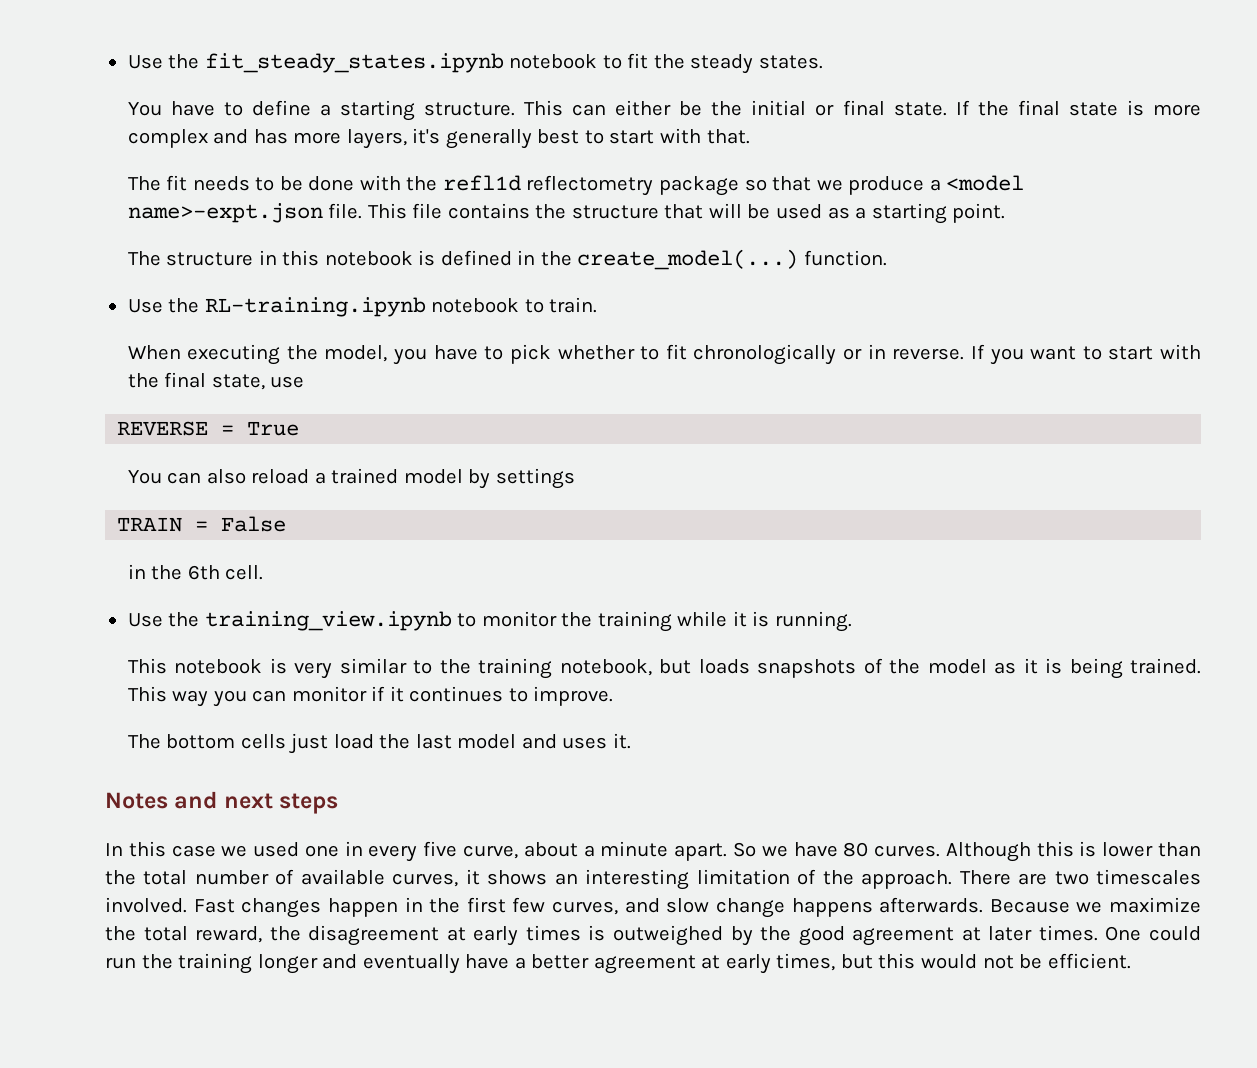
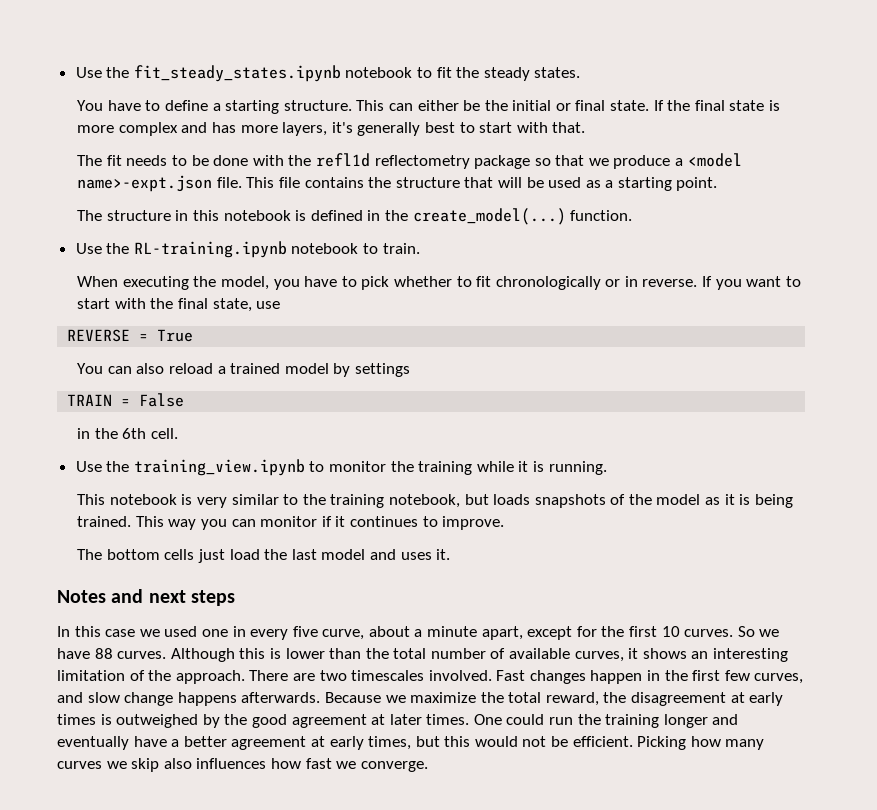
[674,843,728,861] apart. -> [481,626,734,640] apart, except for the first 10 curves.
[843,842,869,857] 80 -> [94,648,113,659] 88
(1131, 961) none -> [637,736,765,750] [57,758,428,772] Picking how many curves we skip also influences how fast we converge.

